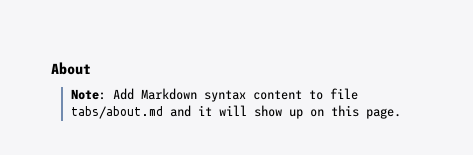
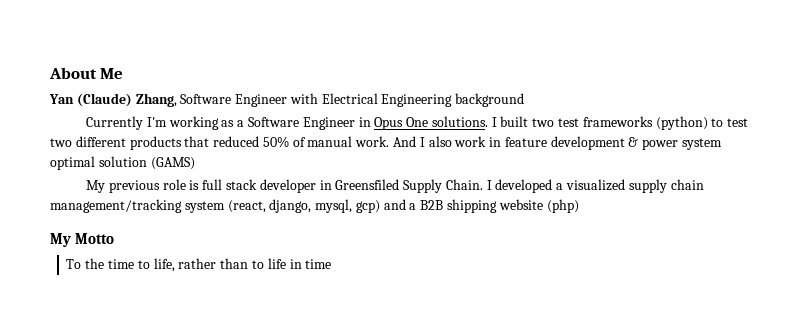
[70,88,358,102] [70,105,401,119] // Note: Add Markdown syntax content to file tabs/about.md and it will show up on this page. -> [100,68,124,79] [49,93,525,107] [86,116,749,130] [50,136,723,150] [50,156,195,170] [86,179,704,193] [50,199,579,213] [50,233,115,247] [66,258,332,272] Me // Yan (Claude) Zhang, Software Engineer with Electrical Engineering background // Currently I'm working as a Software Engineer in Opus One solutions. I built two test frameworks (python) to test two different products that reduced 50% of manual work. And I also work in feature development & power system optimal solution (GAMS) // My previous role is full stack developer in Greensfiled Supply Chain. I developed a visualized supply chain management/tracking system (react, django, mysql, gcp) and a B2B shipping website (php) // My Motto // To the time to life, rather than to life in time

